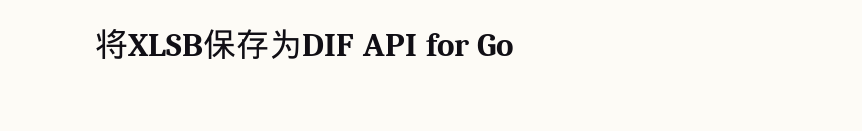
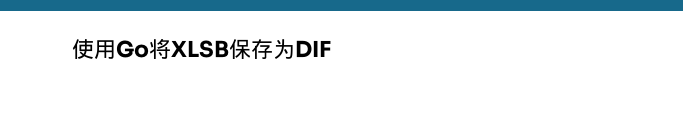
(95, 43) none -> [72,39,149,59] 使用Go
[361,33,514,56] API for Go -> (331, 49) none

